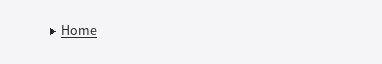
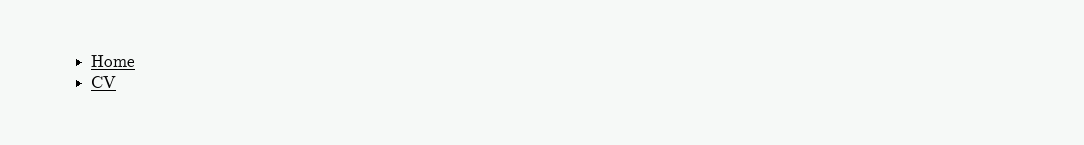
(97, 30) none -> [91,76,117,88] // CV

